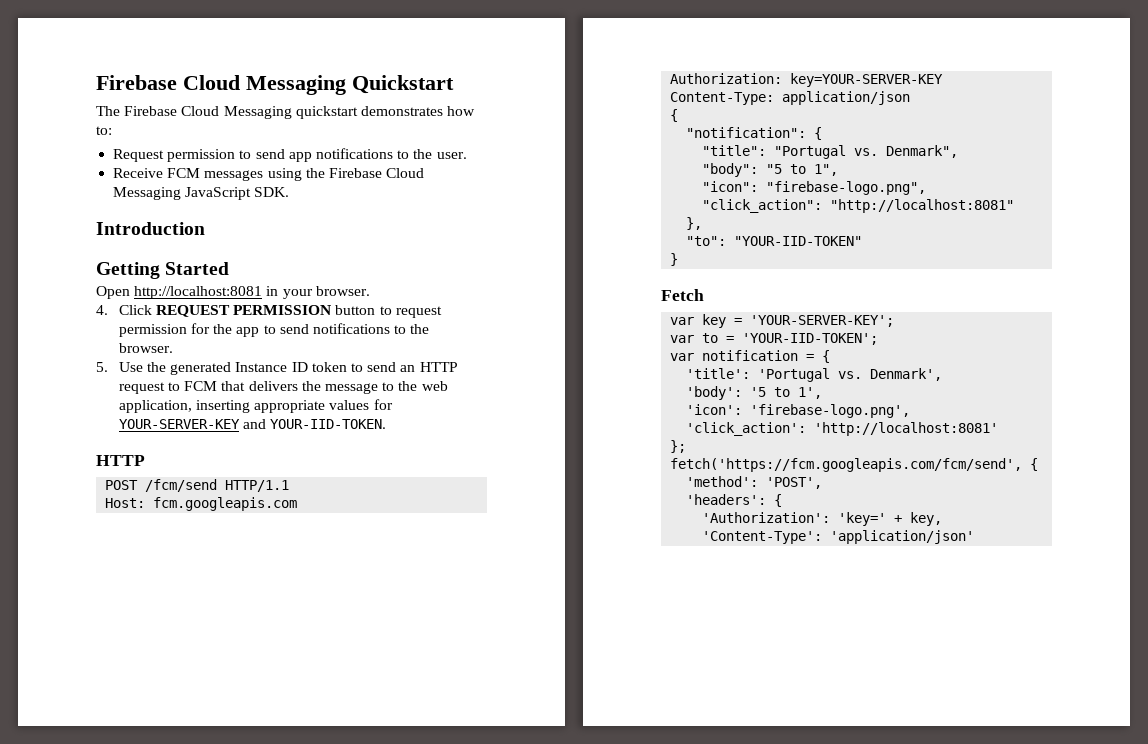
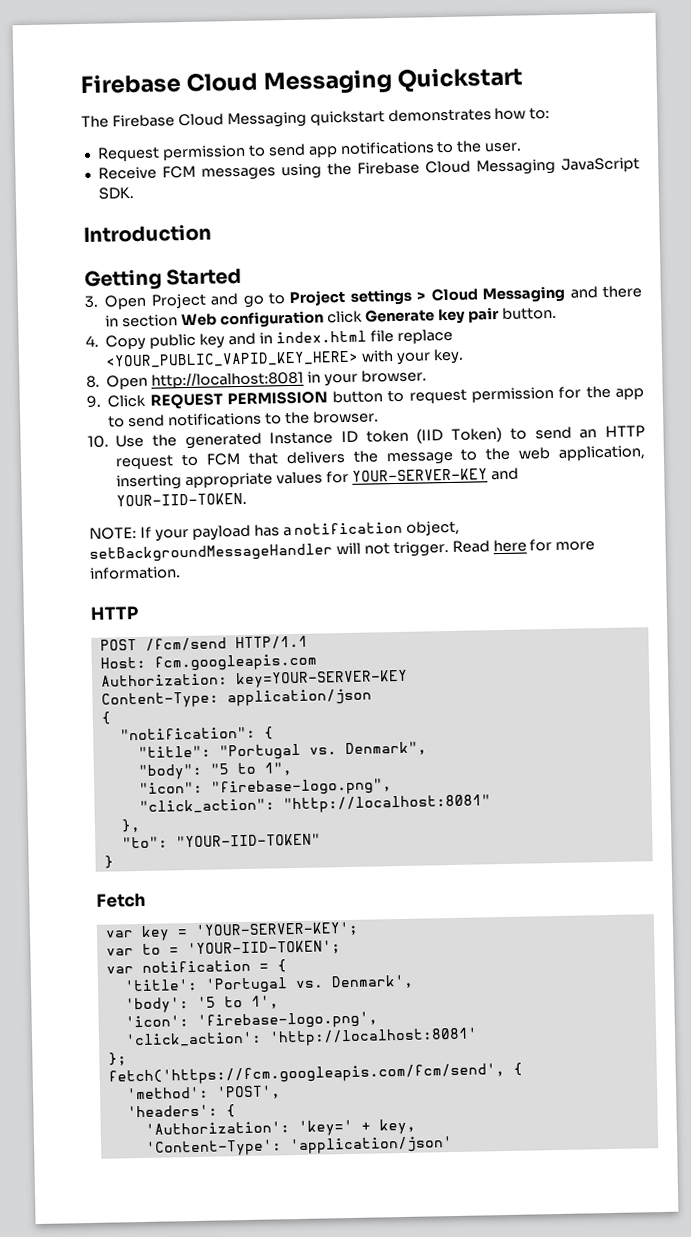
(230, 268) none -> [84,285,642,310] [105,306,557,329] [85,328,453,351] [105,348,464,369] [86,375,100,388] 3. Open Project and go to Project settings > Cloud Messaging and there in section Web configuration click Generate key pair button. // 4. Copy public key and in index.html file replace <YOUR_PUBLIC_VAPID_KEY_HERE> with your key. // 8.
[96,305,108,315] 4. -> [86,395,101,408] 9.
[96,362,108,372] 5. -> [87,435,109,448] 10.
(347, 367) none -> [416,426,503,444] (IID Token)
(387, 424) none -> [89,520,461,542] [89,539,596,563] [89,566,181,580] // NOTE: If your payload has a notification object, setBackgroundMessageHandler will not trigger. Read here for more information.

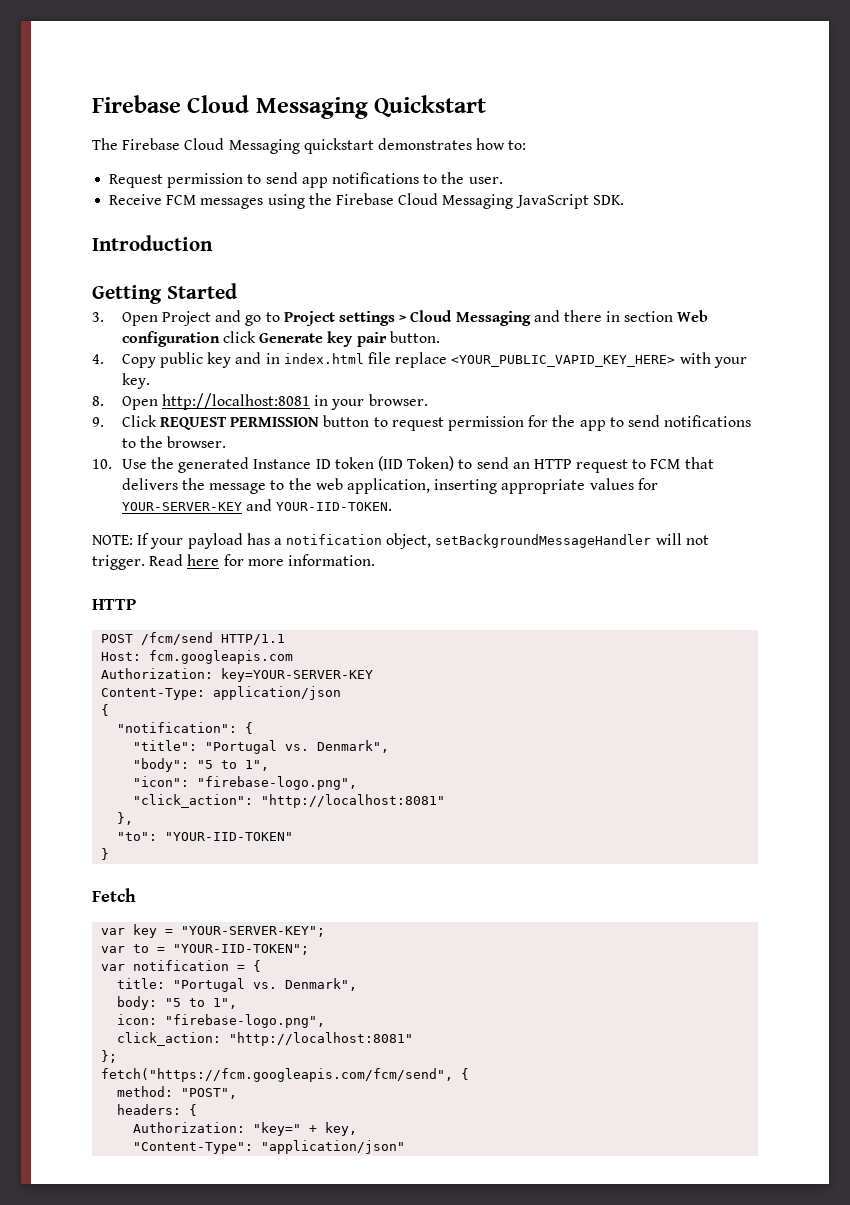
[194,921,359,938] 'YOUR-SERVER-KEY'; -> [181,926,326,937] "YOUR-SERVER-KEY";
[186,940,341,957] 'YOUR-IID-TOKEN'; -> [173,944,310,955] "YOUR-IID-TOKEN";
[123,974,414,994] [124,995,279,1014] [124,1011,378,1030] [124,1027,478,1048] 'title': 'Portugal vs. Denmark', // 'body': '5 to 1', // 'icon': 'firebase-logo.png', // 'click_action': 'http://localhost:8081' -> [117,978,358,992] [117,996,238,1010] [117,1014,326,1028] [117,1032,414,1046] title: "Portugal vs. Denmark", // body: "5 to 1", // icon: "firebase-logo.png", // click_action: "http://localhost:8081"
[107,1062,523,1086] [125,1085,281,1100] [126,1104,236,1118] [144,1119,353,1137] fetch('https://fcm.googleapis.com/fcm/send', { // 'method': 'POST', // 'headers': { // 'Authorization': 'key=' -> [101,1068,470,1082] [117,1086,238,1099] [117,1104,198,1116] [133,1122,302,1136] fetch("https://fcm.googleapis.com/fcm/send", { // method: "POST", // headers: { // Authorization: "key="
[145,1136,453,1157] 'Content-Type': 'application/json' -> [133,1140,406,1154] "Content-Type": "application/json"

